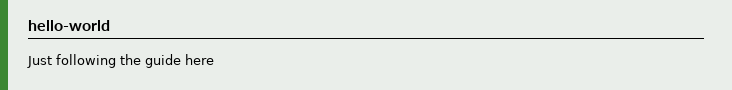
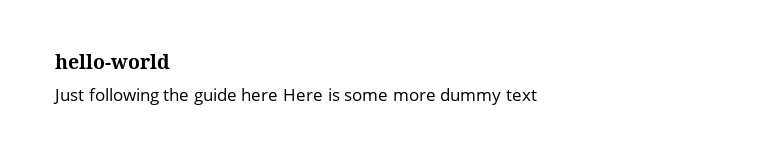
(214, 59) none -> [282,88,537,105] Here is some more dummy text

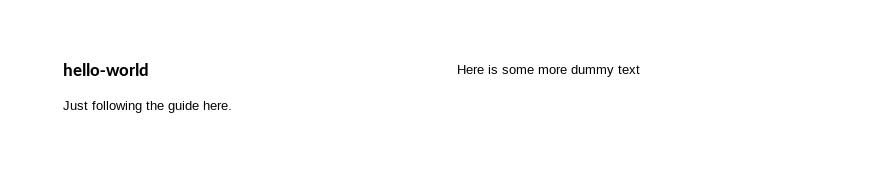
[241,88,279,101] here -> [203,101,232,110] here. //

